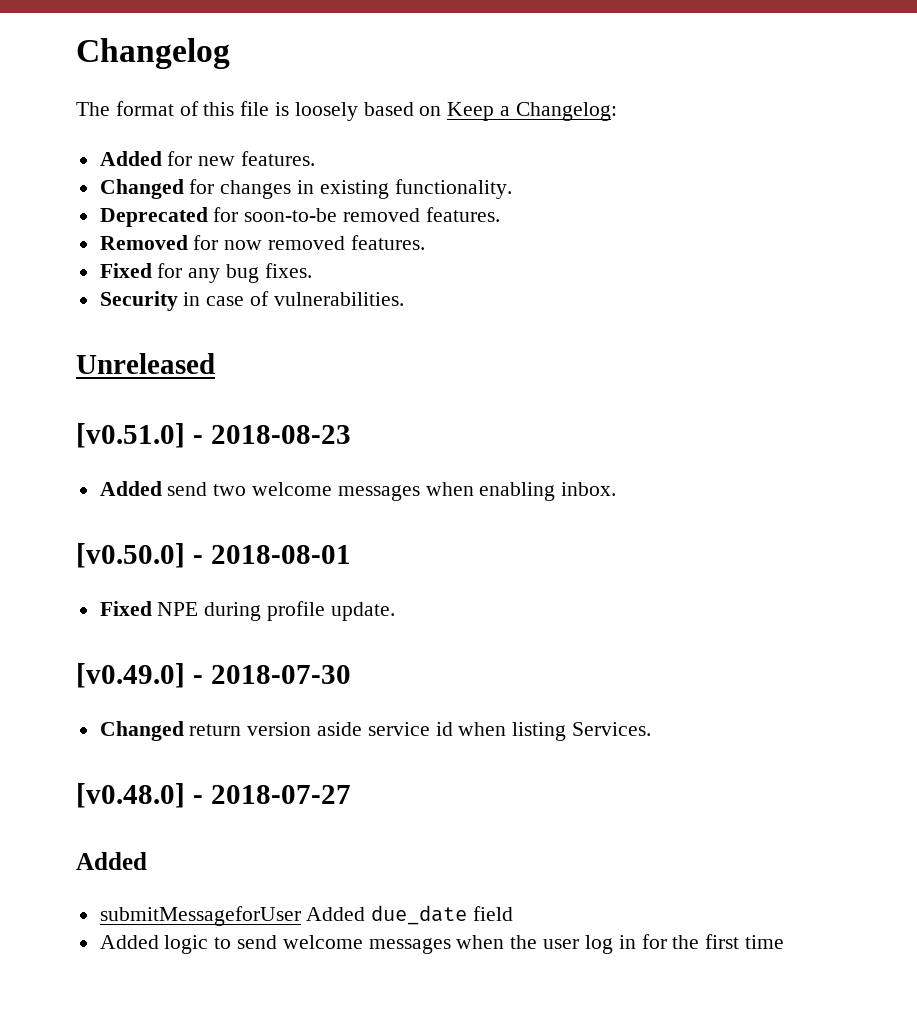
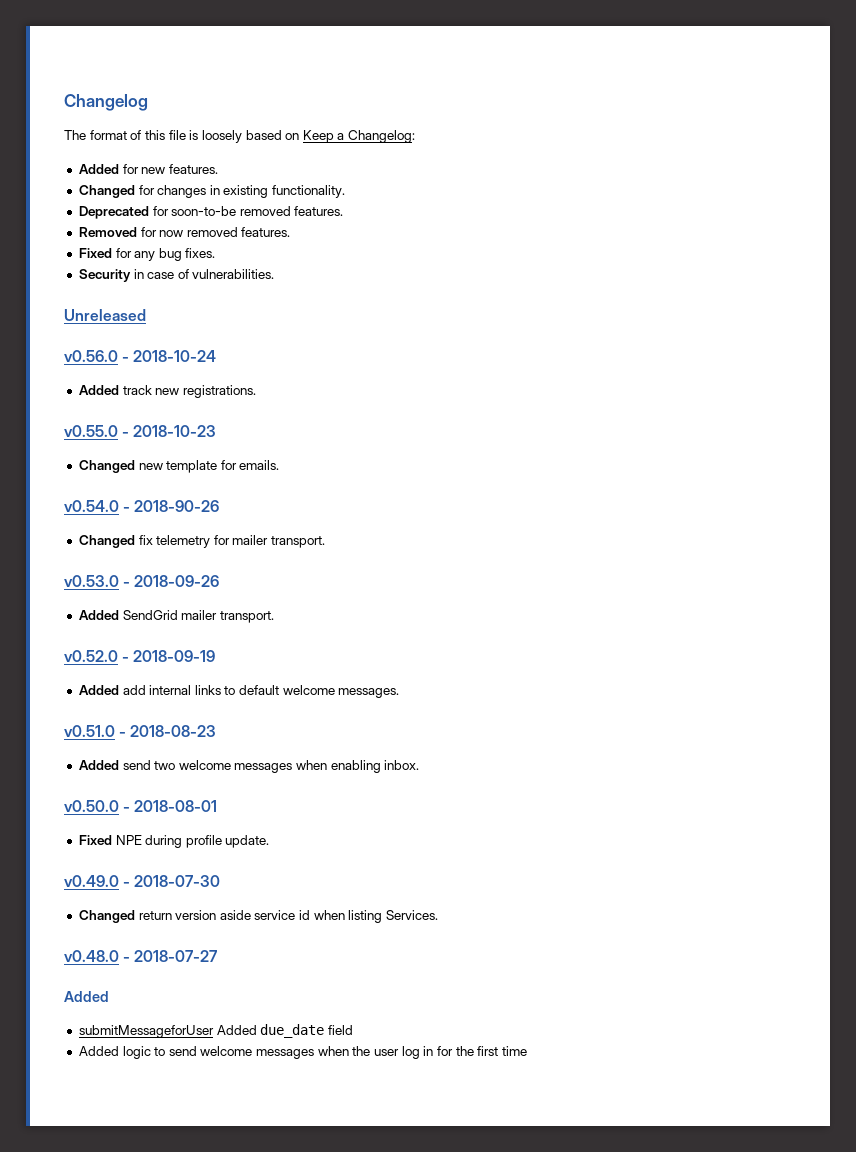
[76,423,185,448] [v0.51.0] -> [64,350,217,362] [78,385,256,398] [64,425,217,437] [78,460,280,473] [64,500,220,512] [78,535,326,548] [64,575,220,587] [78,610,274,623] [64,650,216,662] [78,685,400,698] [64,725,115,737] v0.56.0 - 2018-10-24 // Added track new registrations. // v0.55.0 - 2018-10-23 // Changed new template for emails. // v0.54.0 - 2018-90-26 // Changed fix telemetry for mailer transport. // v0.53.0 - 2018-09-26 // Added SendGrid mailer transport. // v0.52.0 - 2018-09-19 // Added add internal links to default welcome messages. // v0.51.0
[76,543,185,568] [v0.50.0] -> [64,800,119,812] v0.50.0
[76,663,185,688] [v0.49.0] -> [64,875,119,887] v0.49.0
[76,783,185,808] [v0.48.0] -> [64,950,119,962] v0.48.0

